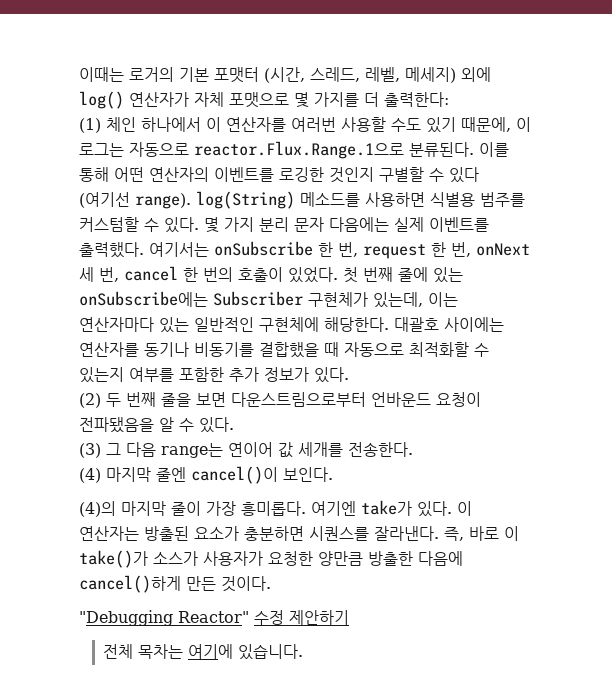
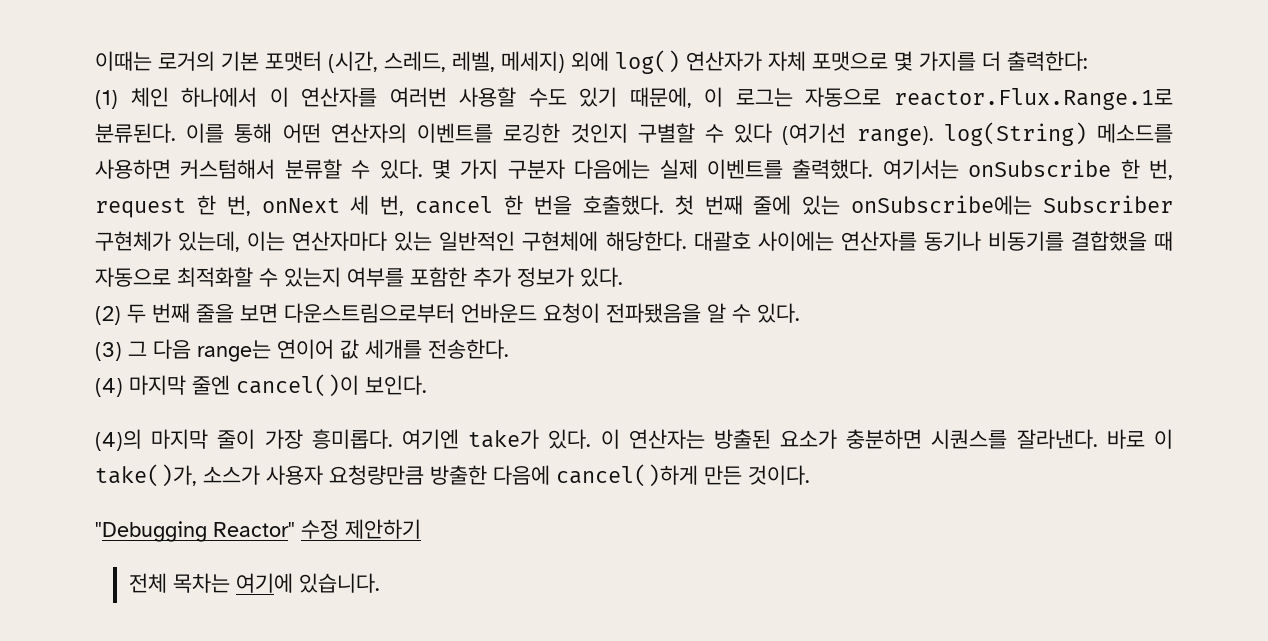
[194,141,404,159] reactor.Flux.Range.1으로 -> [894,88,1173,110] reactor.Flux.Range.1로
[430,192,525,207] [79,217,139,232] 식별용 범주를 커스텀할 -> [180,159,342,179] 커스텀해서 분류할
[259,217,324,232] 분리 문자 -> [507,159,565,179] 구분자
[203,267,338,283] 번의 호출이 있었다. -> [533,195,664,215] 번을 호출했다.
[444,527,464,541] 즉, -> (1098, 439) none
[79,550,363,568] take()가 소스가 사용자가 요청한 양만큼 -> [95,464,424,487] take()가, 소스가 사용자 요청량만큼

